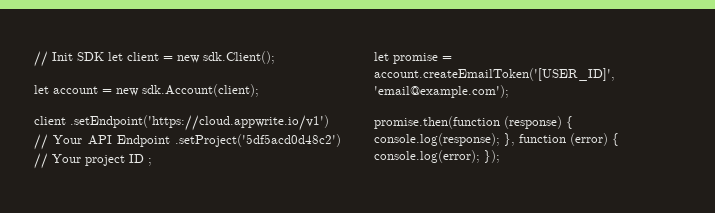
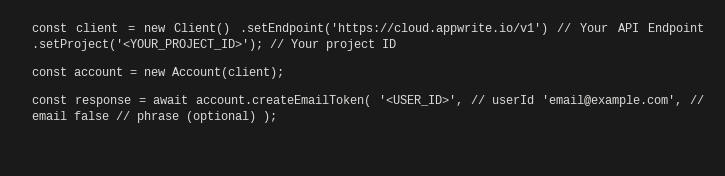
[34,51,275,67] [34,84,259,97] [34,116,66,125] // Init SDK let client = new sdk.Client(); // let account = new sdk.Account(client); // client -> [32,23,231,35] const client = new Client()
[175,134,341,147] .setProject('5df5acd0d48c2') -> [32,39,263,51] .setProject('<YOUR_PROJECT_ID>');
[148,158,152,166] [374,52,452,64] [374,68,615,81] [374,85,509,98] [374,116,573,129] [374,133,619,146] [374,150,500,163] ; // let promise = account.createEmailToken('[USER_ID]', 'email@example.com'); // promise.then(function (response) { console.log(response); }, function (error) { console.log(error); }); -> [32,67,284,79] [32,95,704,107] [32,111,277,123] // const account = new Account(client); // const response = await account.createEmailToken( '<USER_ID>', // userId 'email@example.com', // email false // phrase (optional) );

